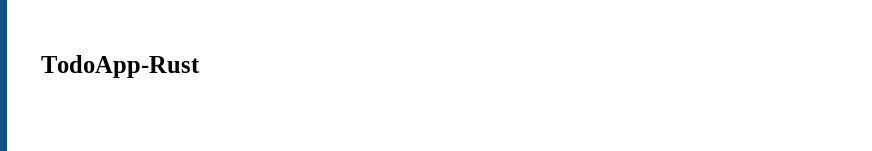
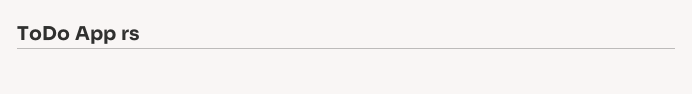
[41,55,200,78] TodoApp-Rust -> [17,26,141,44] ToDo App rs

